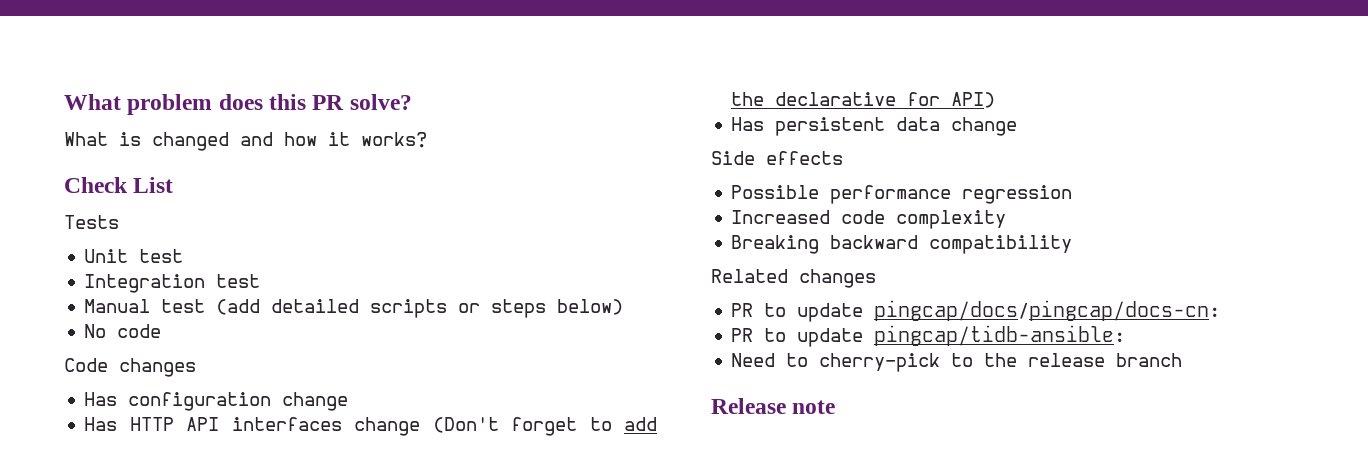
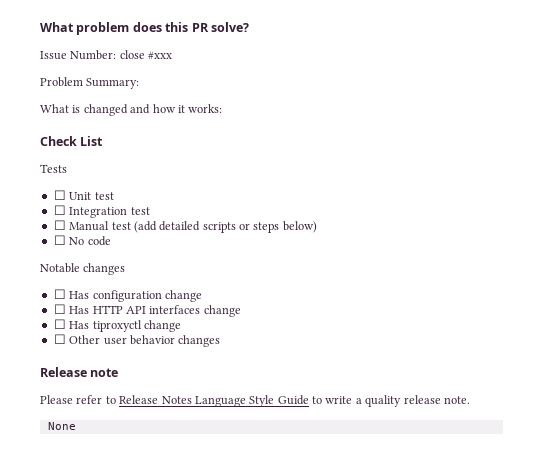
(412, 102) none -> [40,50,173,60] [40,77,140,89] // Issue Number: close #xxx // Problem Summary:
[361,132,427,148] works? -> [188,104,223,113] works:
(119, 222) none -> [53,190,66,200] ☐
(184, 256) none -> [53,205,66,215] ☐
(261, 281) none -> [53,220,66,230] ☐
(624, 307) none -> [53,235,66,245] ☐
[64,358,196,377] Code changes // -> [40,263,126,275] [53,289,66,299] Notable changes // ☐
(349, 401) none -> [53,304,66,314] ☐
[432,417,657,436] [731,92,996,108] [731,117,1018,136] [711,151,843,165] [731,185,1073,204] [731,210,1007,229] [731,235,1073,254] [711,269,876,288] [731,300,1221,322] [731,325,1126,347] [731,353,1183,372] [711,398,836,414] (Don't forget to add the declarative for API) // Has persistent data change // Side effects // Possible performance regression // Increased code complexity // Breaking backward compatibility // Related changes // PR to update pingcap/docs/pingcap/docs-cn: // PR to update pingcap/tidb-ansible: // Need to cherry-pick to the release branch // Release note -> [53,319,181,332] [53,334,221,347] [40,367,119,377] [40,395,470,407] [47,422,76,430] // ☐ Has tiproxyctl change // ☐ Other user behavior changes // Release note // Please refer to Release Notes Language Style Guide to write a quality release note. // None

